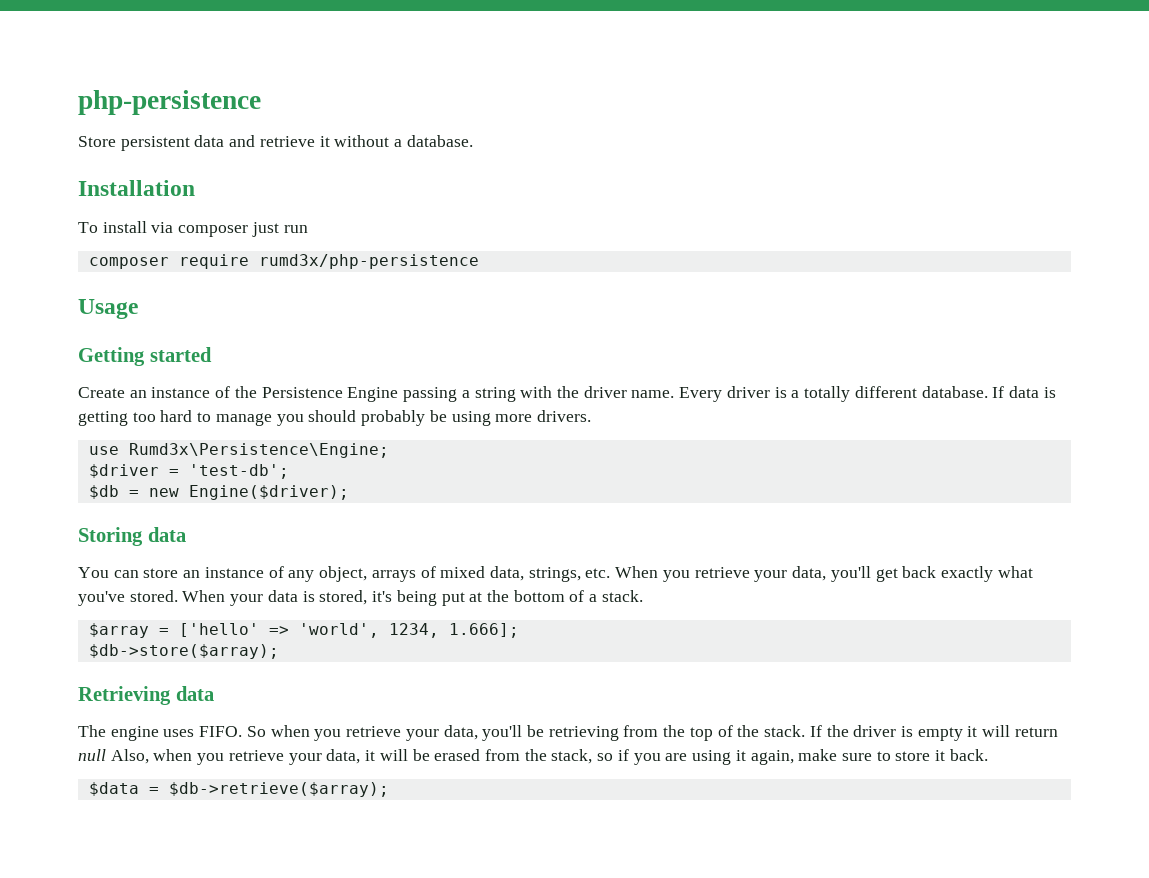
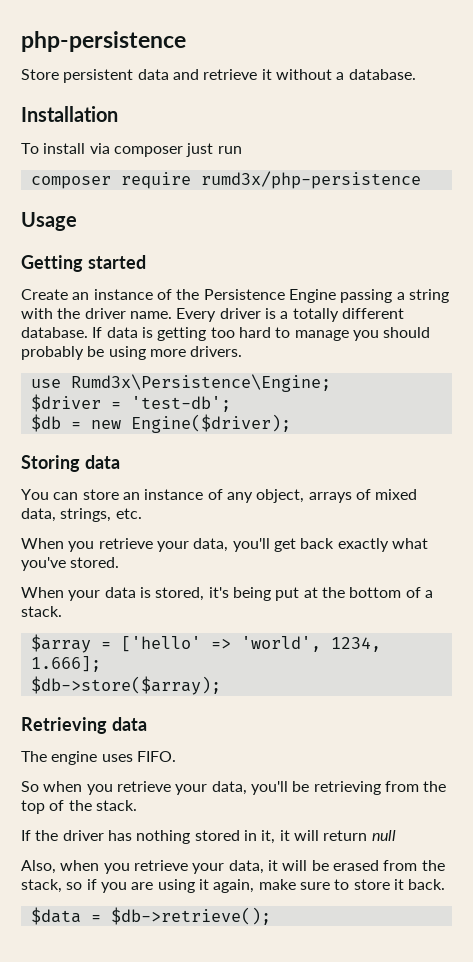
(611, 573) none -> (142, 513) //
(178, 596) none -> (120, 562) //
(243, 731) none -> (176, 756) //
(806, 731) none -> (137, 805) //
[900,726,963,741] is empty -> [107,830,276,844] has nothing stored in it,
(106, 755) none -> (396, 835) //
[168,782,389,797] $db->retrieve($array); -> [110,907,271,925] $db->retrieve();

